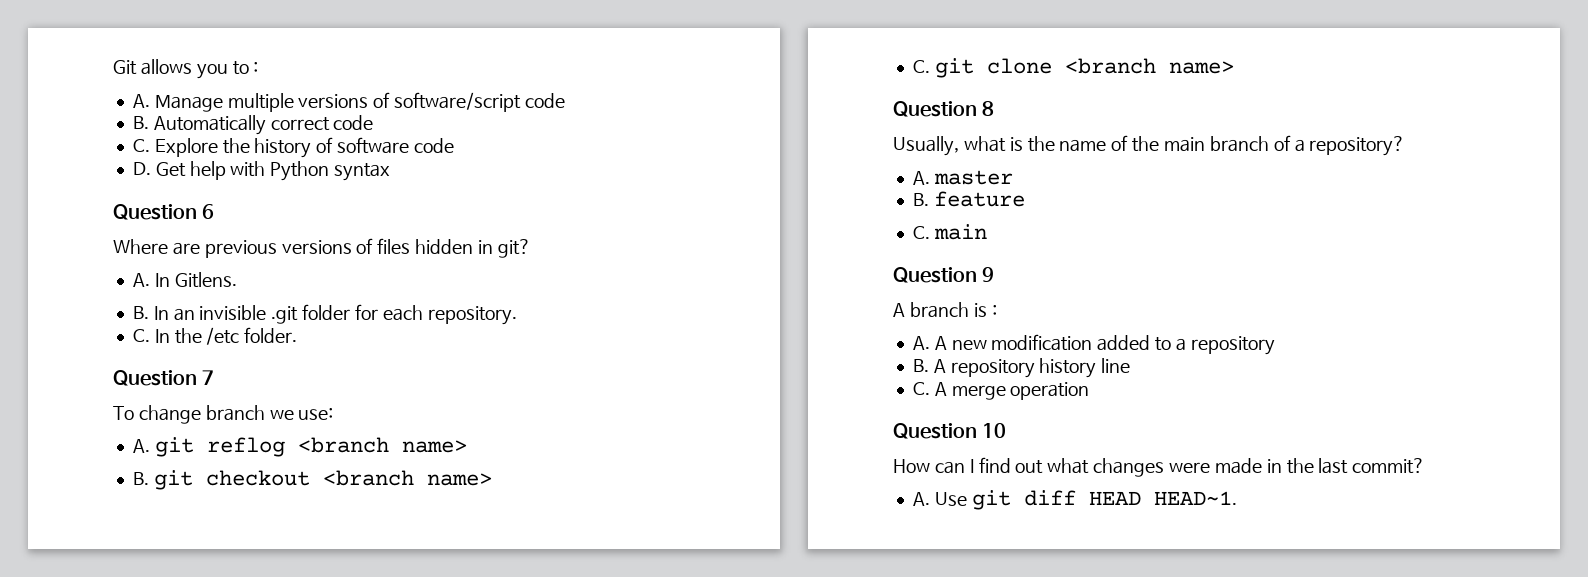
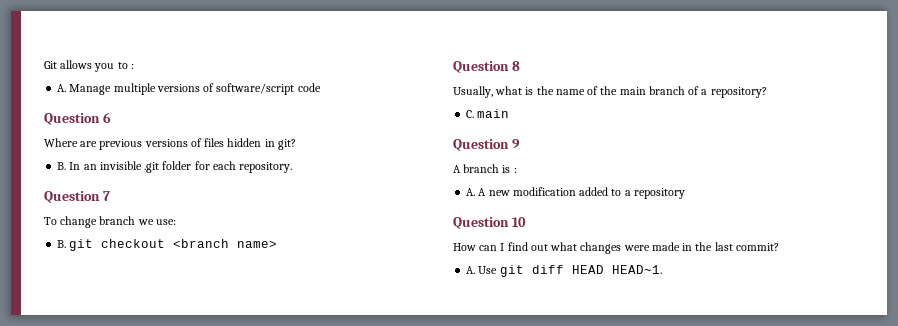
[132,115,374,135] [132,137,454,158] [132,161,391,181] // B. Automatically correct code // C. Explore the history of software code // D. Get help with Python syntax -> (321, 87) none
[132,272,237,288] // A. In Gitlens. -> (296, 144) none
[132,327,298,345] // C. In the /etc folder. -> (293, 167) none
[132,437,467,457] // A. git reflog <branch name> -> (176, 222) none
[912,58,1234,78] // C. git clone <branch name> -> (278, 244) none
[912,170,1013,185] [912,191,1025,207] // A. master // B. feature -> (767, 92) none
[912,358,1131,378] [912,382,1090,400] // B. A repository history line // C. A merge operation -> (685, 193) none

